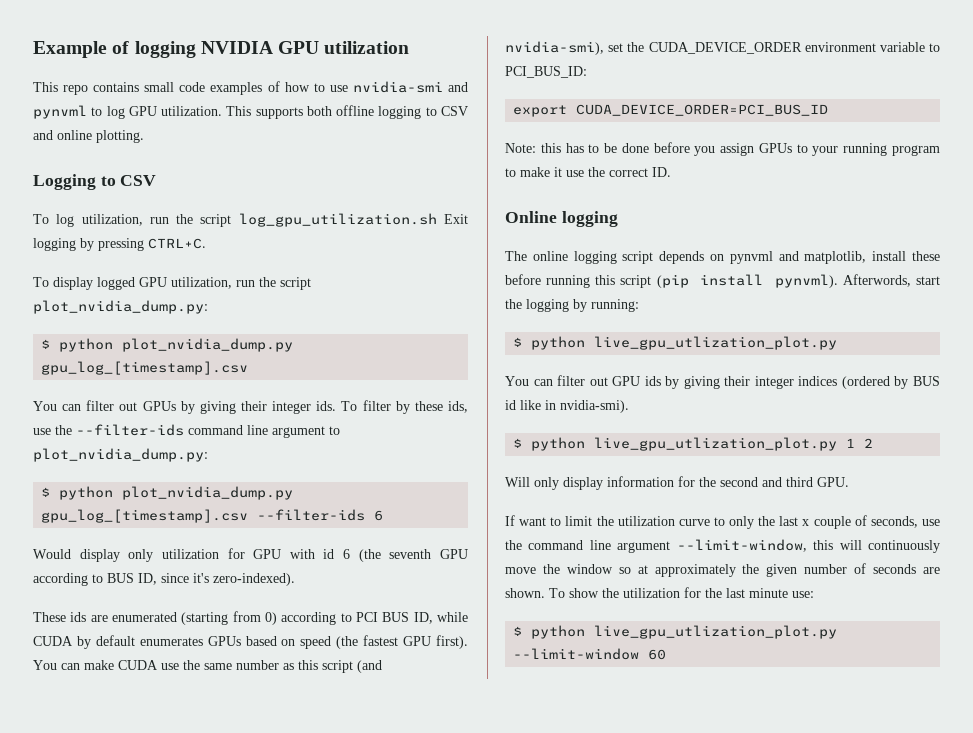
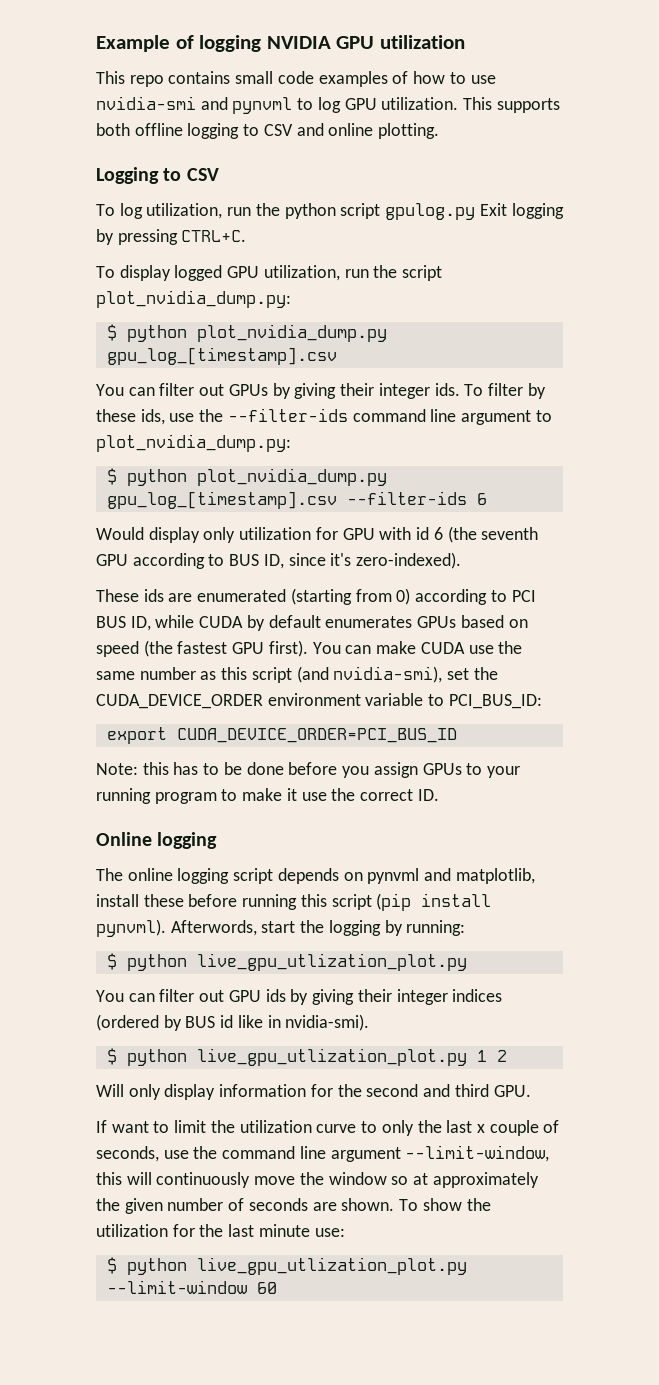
[200,213,437,227] script log_gpu_utilization.sh -> [284,203,476,220] python script gpulog.py

